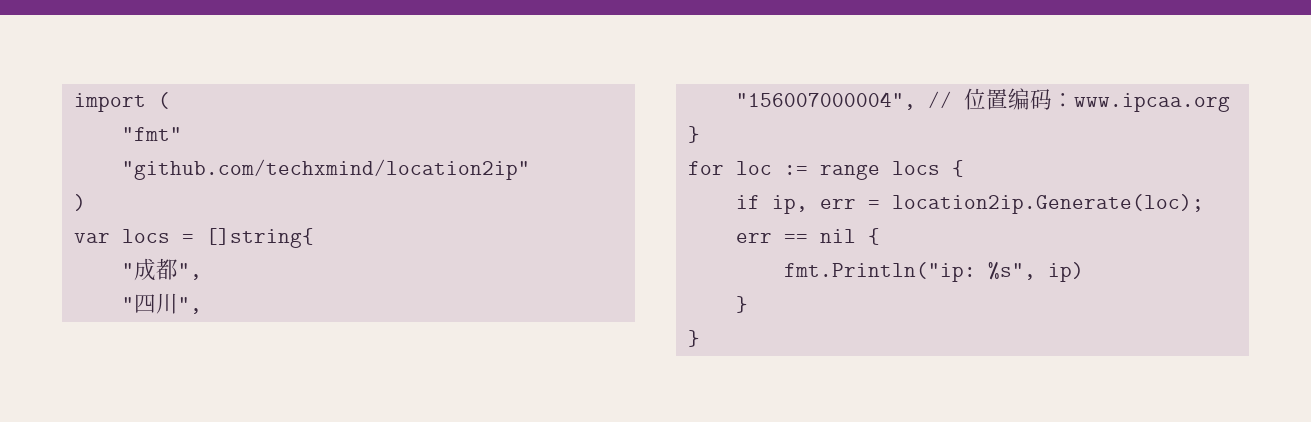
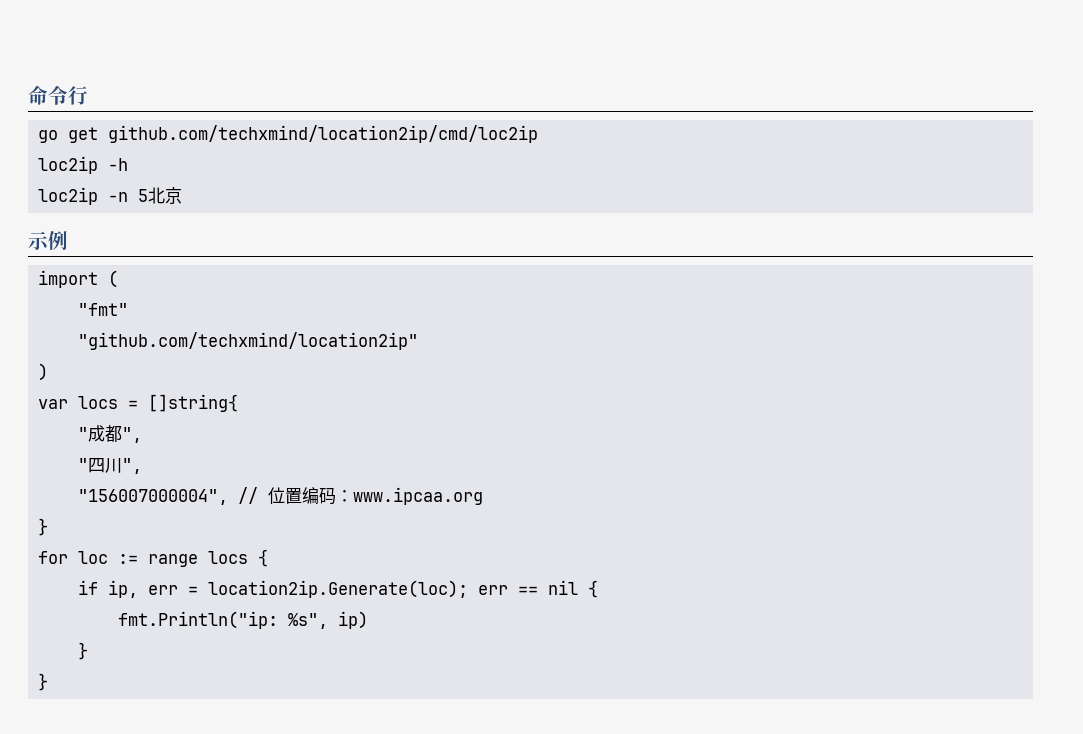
(74, 102) none -> [28,86,88,105] [38,125,539,143] [38,156,129,174] [38,187,183,205] [28,231,68,250] 命令行 // go get github.com/techxmind/location2ip/cmd/loc2ip // loc2ip -h // loc2ip -n 5北京 // 示例 //

